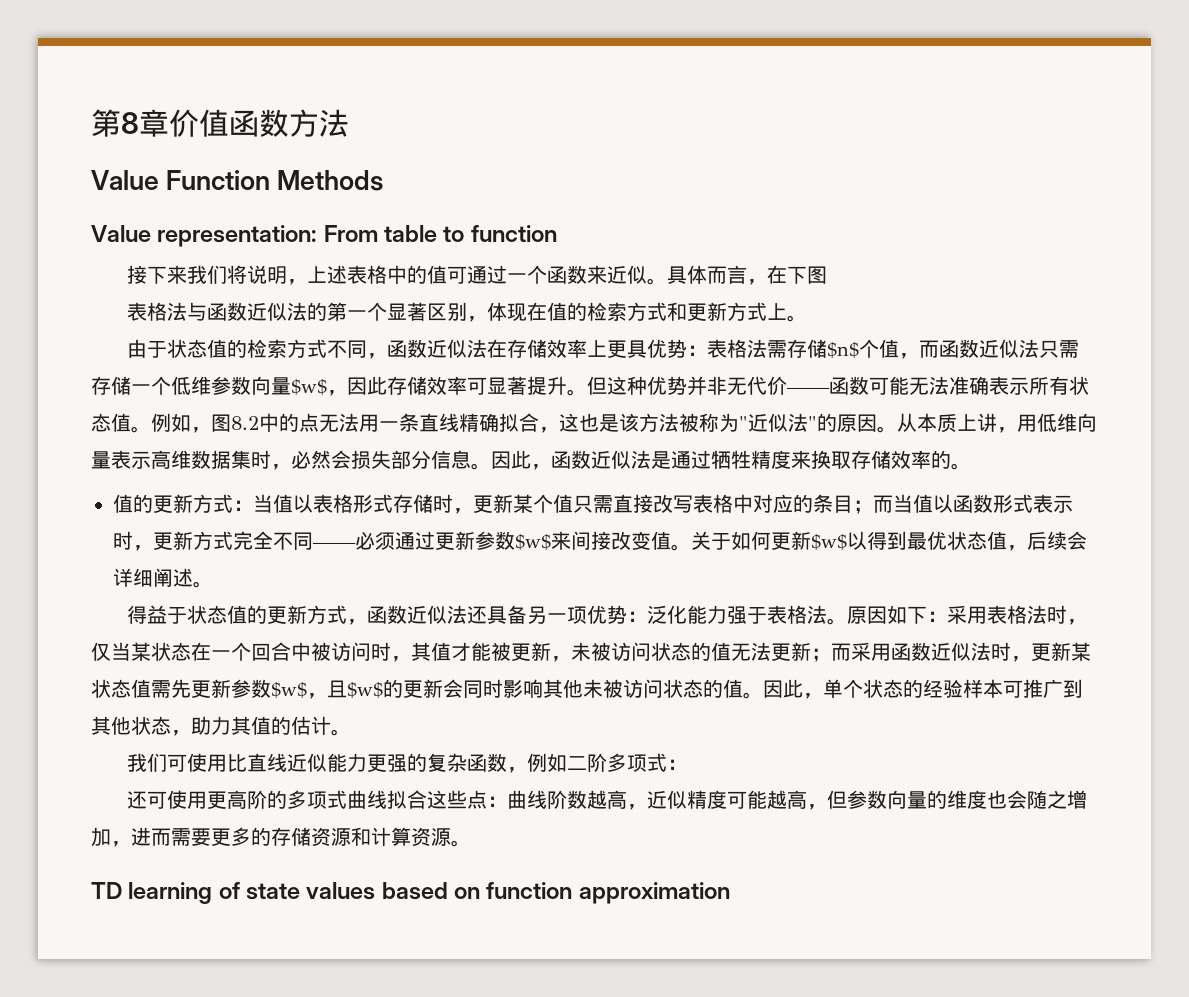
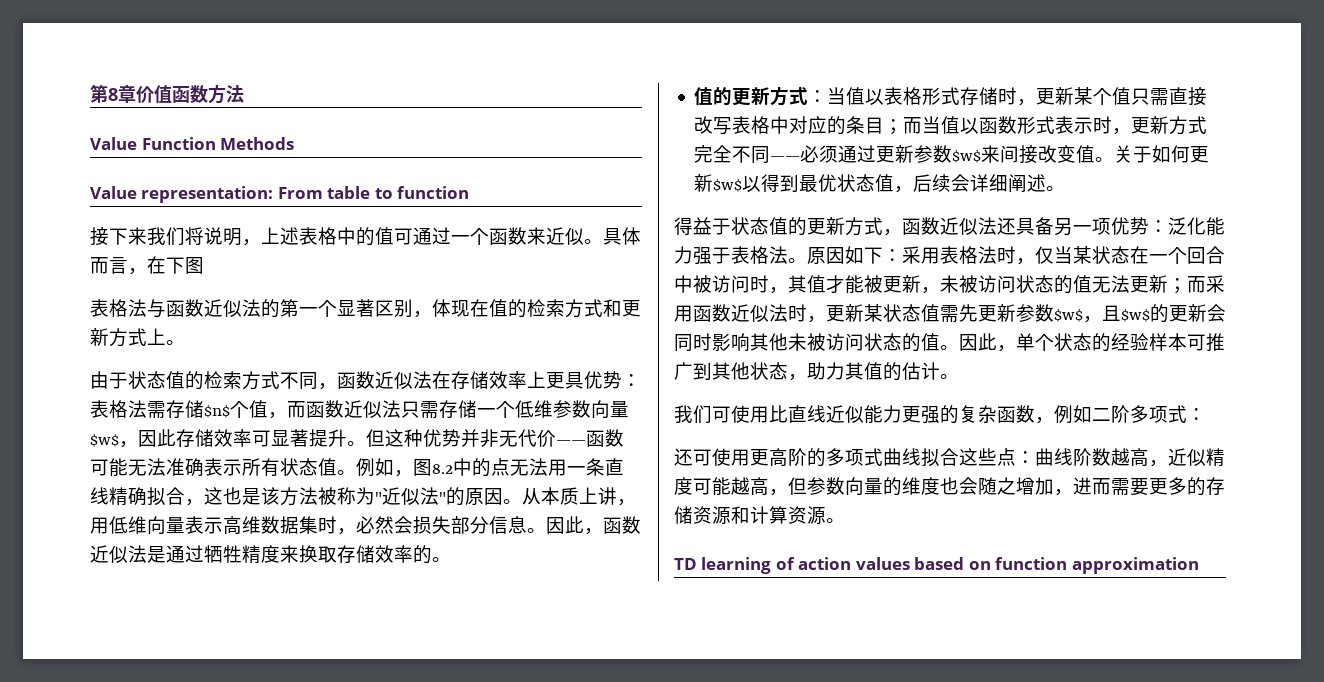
[246,883,301,900] state -> [798,557,852,570] action

